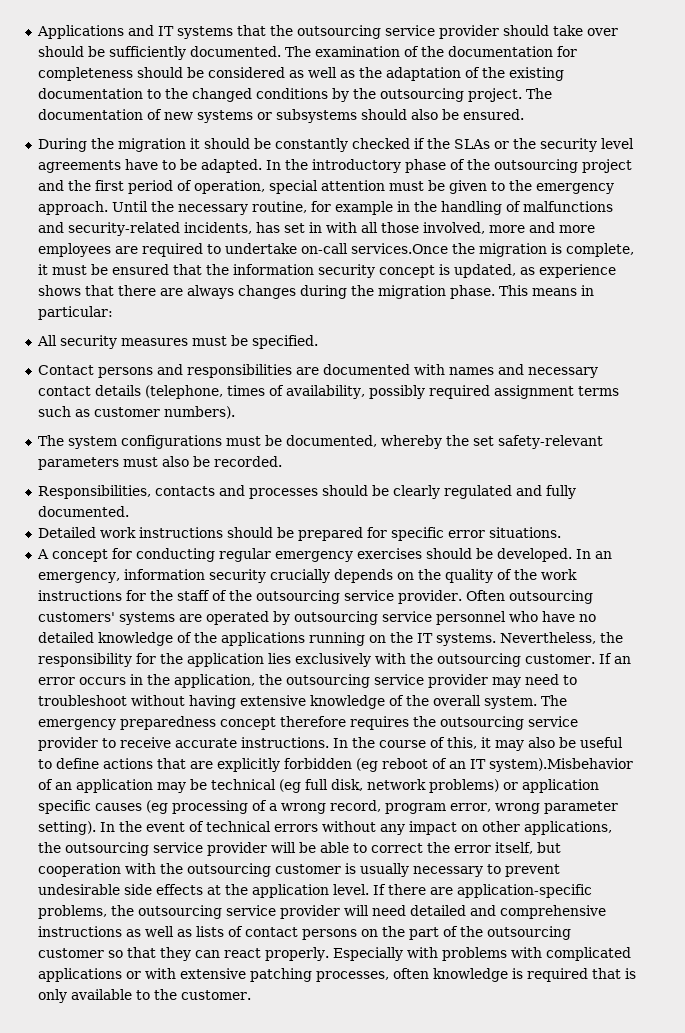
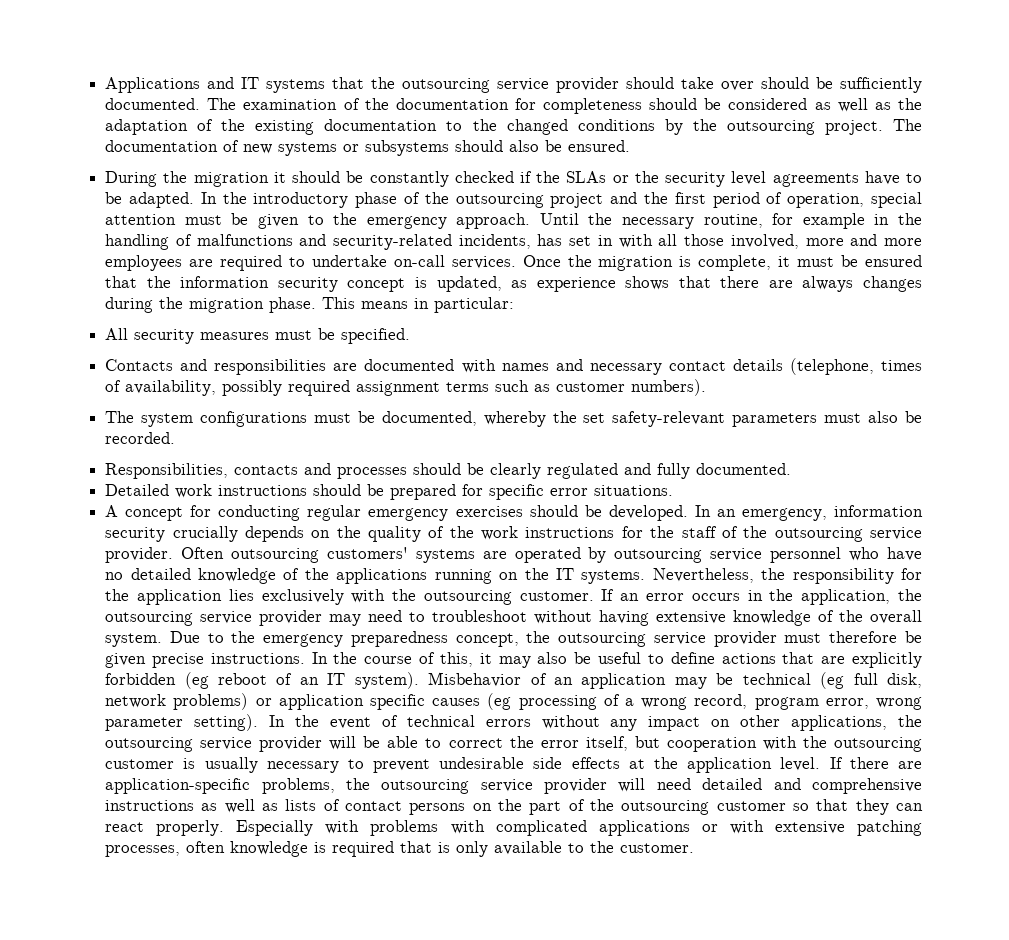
[350,243,448,254] services.Once -> [451,255,561,269] services. Once
[37,365,153,378] Contact persons -> [105,359,174,371] Contacts
[540,695,567,706] [37,716,578,730] [37,737,237,751] The emergency preparedness concept therefore requires the outsourcing service provider to receive accurate -> [169,631,922,647] [105,653,204,668] Due to the emergency preparedness concept, the outsourcing service provider must therefore be given precise
[488,758,633,772] system).Misbehavior -> [354,672,522,689] system). Misbehavior

